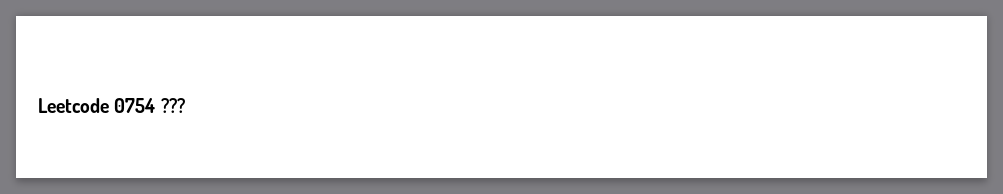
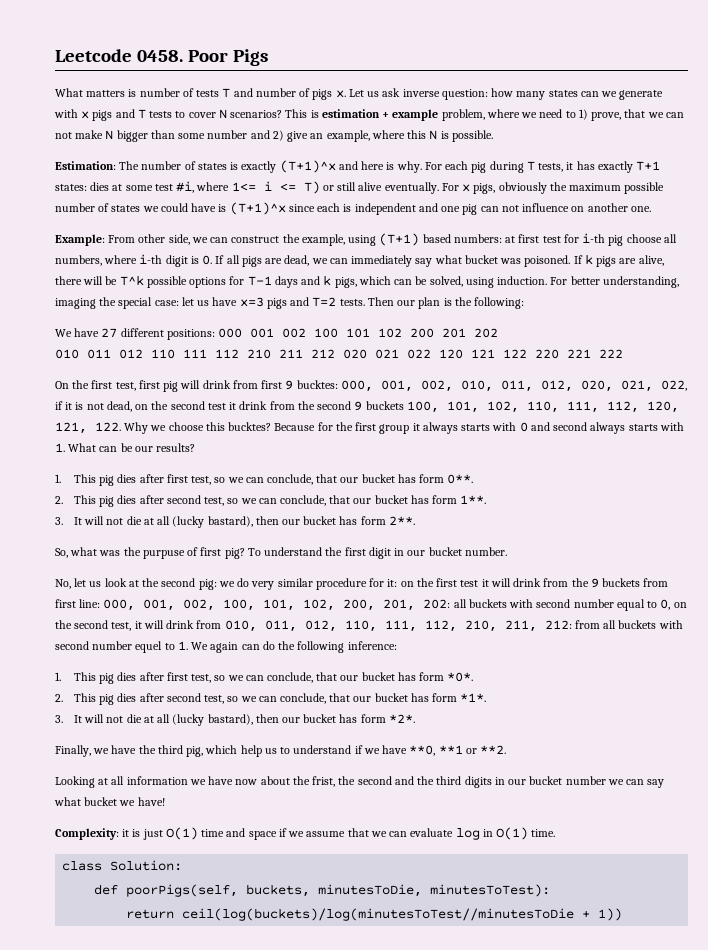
[114,98,185,113] 0754 ??? -> [137,49,269,66] [55,88,664,100] [54,109,684,121] [55,130,493,142] [55,160,661,173] [55,181,665,194] [55,202,651,215] [55,233,677,246] [55,254,664,267] [55,275,679,288] [55,297,525,309] [55,328,499,340] [55,349,623,359] [55,380,687,392] [55,401,679,413] [55,422,684,434] [55,443,196,452] [55,474,474,486] [55,495,487,507] [55,516,415,528] [55,547,507,559] [55,578,669,590] [55,599,687,611] [55,620,683,632] [55,641,397,653] [55,672,474,684] [55,693,487,705] [55,714,415,726] [55,745,507,757] [55,776,665,788] [54,797,165,806] [55,827,556,840] [62,860,183,871] [94,884,551,897] [126,908,623,921] 0458. Poor Pigs // What matters is number of tests T and number of pigs x. Let us ask inverse question: how many states can we generate with x pigs and T tests to cover N scenarios? This is estimation + example problem, where we need to 1) prove, that we can not make N bigger than some number and 2) give an example, where this N is possible. // Estimation: The number of states is exactly (T+1)^x and here is why. For each pig during T tests, it has exactly T+1 states: dies at some test #i, where 1<= i <= T) or still alive eventually. For x pigs, obviously the maximum possible number of states we could have is (T+1)^x since each is independent and one pig can not influence on another one. // Example: From other side, we can construct the example, using (T+1) based numbers: at first test for i-th pig choose all numbers, where i-th digit is 0. If all pigs are dead, we can immediately say what bucket was poisoned. If k pigs are alive, there will be T^k possible options for T-1 days and k pigs, which can be solved, using induction. For better understanding, imaging the special case: let us have x=3 pigs and T=2 tests. Then our plan is the following: // We have 27 different positions: 000 001 002 100 101 102 200 201 202 // 010 011 012 110 111 112 210 211 212 020 021 022 120 121 122 220 221 222 // On the first test, first pig will drink from first 9 bucktes: 000, 001, 002, 010, 011, 012, 020, 021, 022, if it is not dead, on the second test it drink from the second 9 buckets 100, 101, 102, 110, 111, 112, 120, 121, 122. Why we choose this bucktes? Because for the first group it always starts with 0 and second always starts with 1. What can be our results? // 1. This pig dies after first test, so we can conclude, that our bucket has form 0**. // 2. This pig dies after second test, so we can conclude, that our bucket has form 1**. // 3. It will not die at all (lucky bastard), then our bucket has form 2**. // So, what was the purpuse of first pig? To understand the first digit in our bucket number. // No, let us look at the second pig: we do very similar procedure for it: on the first test it will drink from the 9 buckets from first line: 000, 001, 002, 100, 101, 102, 200, 201, 202: all buckets with second number equal to 0, on the second test, it will drink from 010, 011, 012, 110, 111, 112, 210, 211, 212: from all buckets with second number equel to 1. We again can do the following inference: // 1. This pig dies after first test, so we can conclude, that our bucket has form *0*. // 2. This pig dies after second test, so we can conclude, that our bucket has form *1*. // 3. It will not die at all (lucky bastard), then our bucket has form *2*. // Finally, we have the third pig, which help us to understand if we have **0, **1 or **2. // Looking at all information we have now about the frist, the second and the third digits in our bucket number we can say what bucket we have! // Complexity: it is just O(1) time and space if we assume that we can evaluate log in O(1) time. // class Solution: // def poorPigs(self, buckets, minutesToDie, minutesToTest): // return ceil(log(buckets)/log(minutesToTest//minutesToDie + 1))

